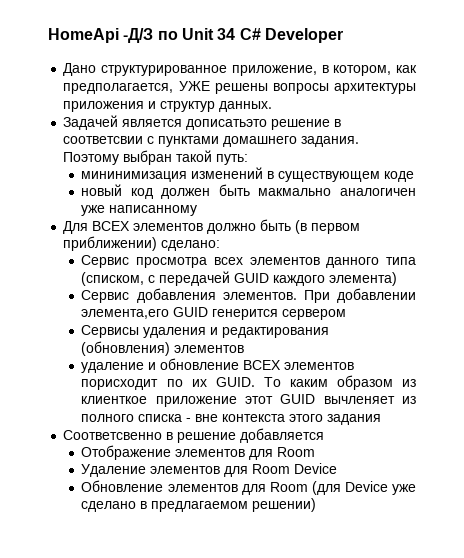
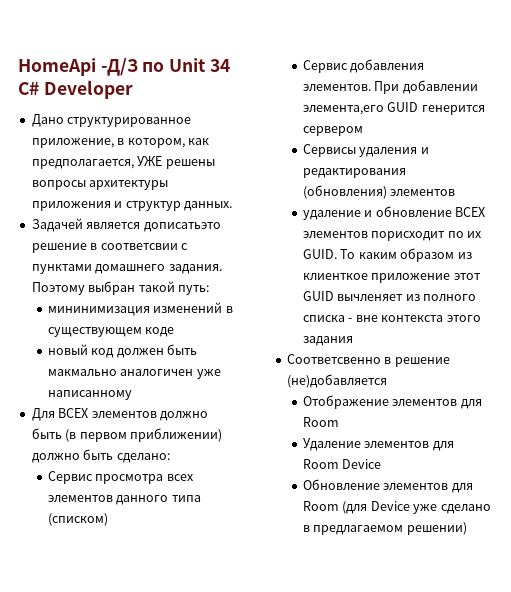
(158, 243) none -> [31,449,114,463] должно быть
[81,271,398,286] (списком, с передачей GUID каждого элемента) -> [47,513,108,526] (списком)
[240,428,325,443] добавляется -> [286,374,387,388] (не)добавляется

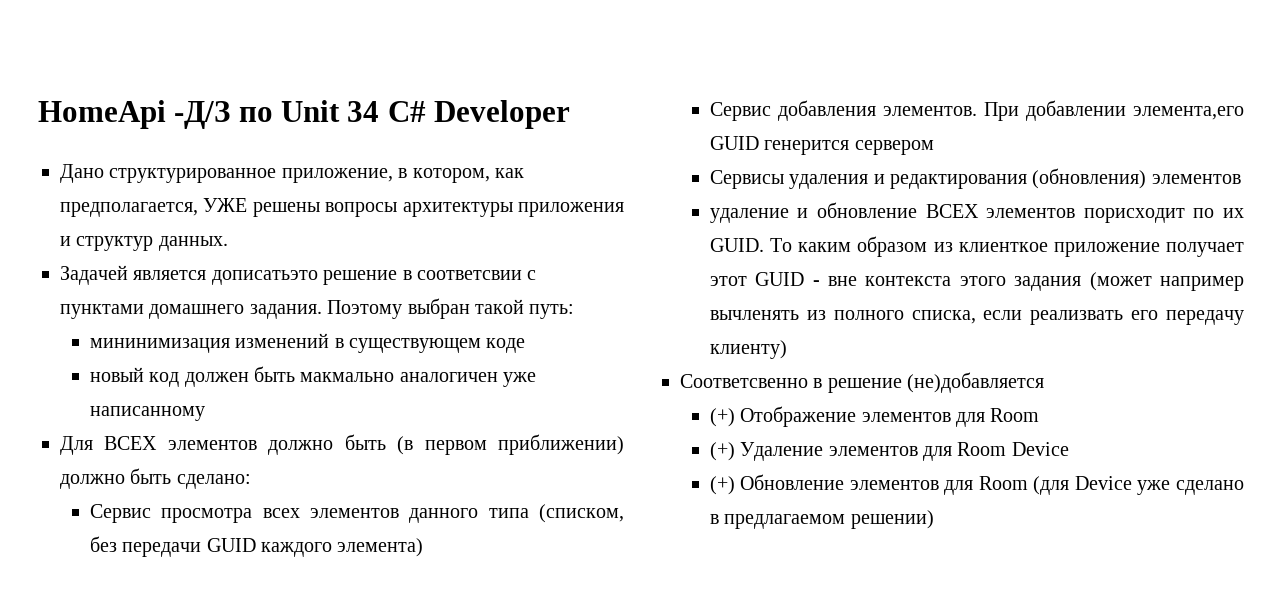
[47,513,108,526] (списком) -> [539,504,624,523] [89,536,424,557] (списком, без передачи GUID каждого элемента)
(451, 278) none -> [1166,242,1244,257] получает
[337,294,477,301] [302,315,345,322] вычленяет из полного списка -> (805, 279) none
(353, 341) none -> [1089,272,1244,291] [709,310,1244,325] [709,340,787,359] (может например вычленять из полного списка, если реализвать его передачу клиенту)
(387, 381) none -> [709,408,735,427] (+)
(339, 422) none -> [709,442,735,461] (+)
(382, 464) none -> [709,476,735,495] (+)

